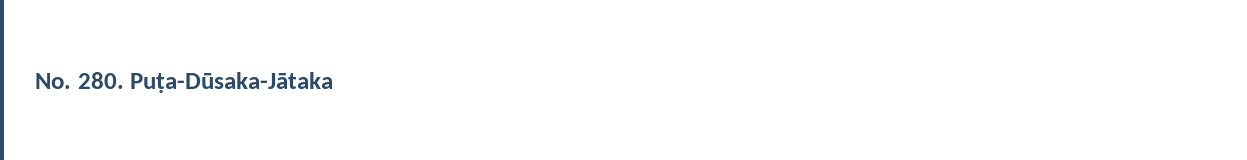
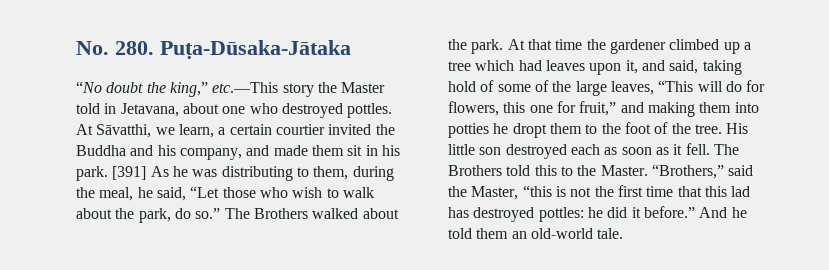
(334, 82) none -> [76,81,386,97] [76,103,393,118] [76,124,395,138] [76,145,400,160] [76,166,394,181] [76,186,374,201] [76,208,399,223] [448,39,751,54] [448,60,742,75] [448,80,766,96] [448,101,759,117] [448,122,749,138] [448,143,739,159] [448,164,754,179] [448,185,751,200] [448,206,747,222] [448,228,624,239] // “No doubt the king,” etc.—This story the Master told in Jetavana, about one who destroyed pottles. At Sāvatthi, we learn, a certain courtier invited the Buddha and his company, and made them sit in his park. [391] As he was distributing to them, during the meal, he said, “Let those who wish to walk about the park, do so.” The Brothers walked about the park. At that time the gardener climbed up a tree which had leaves upon it, and said, taking hold of some of the large leaves, “This will do for flowers, this one for fruit,” and making them into potties he dropt them to the foot of the tree. His little son destroyed each as soon as it fell. The Brothers told this to the Master. “Brothers,” said the Master, “this is not the first time that this lad has destroyed pottles: he did it before.” And he told them an old-world tale.

